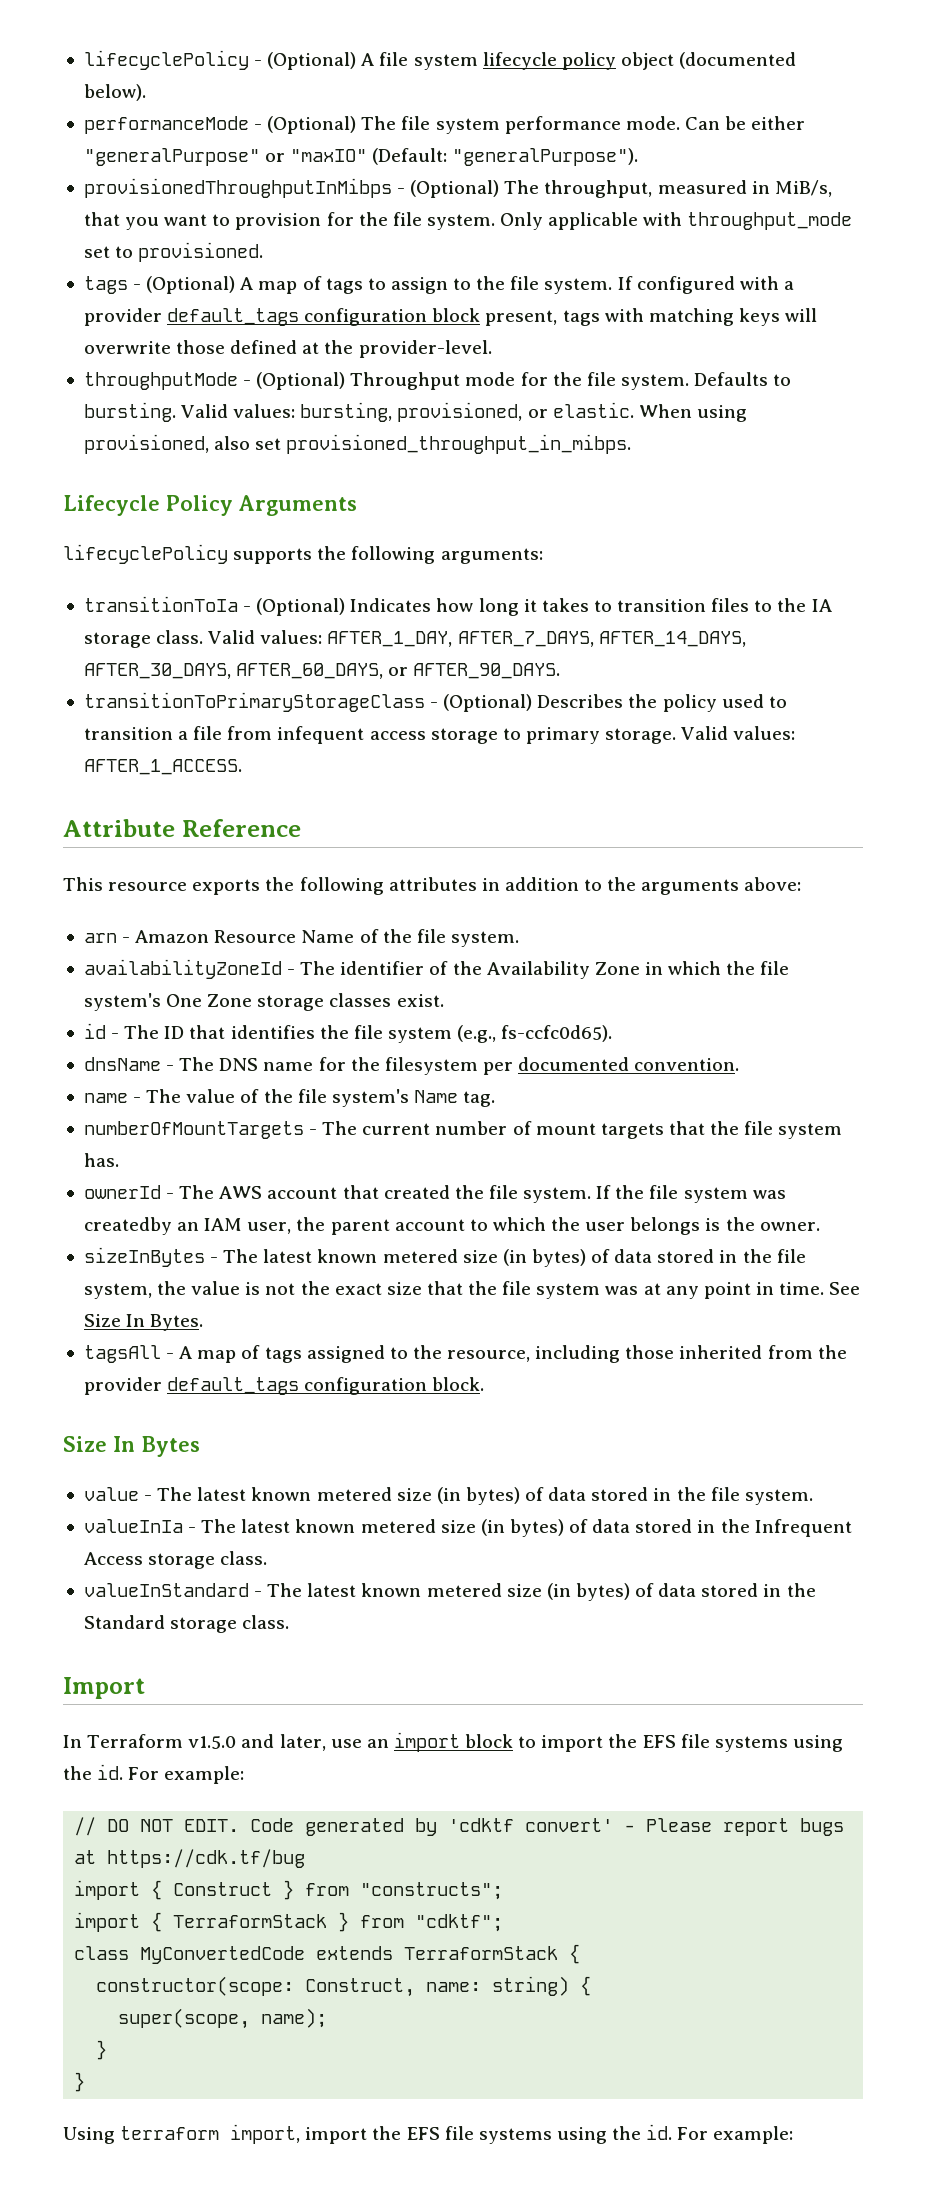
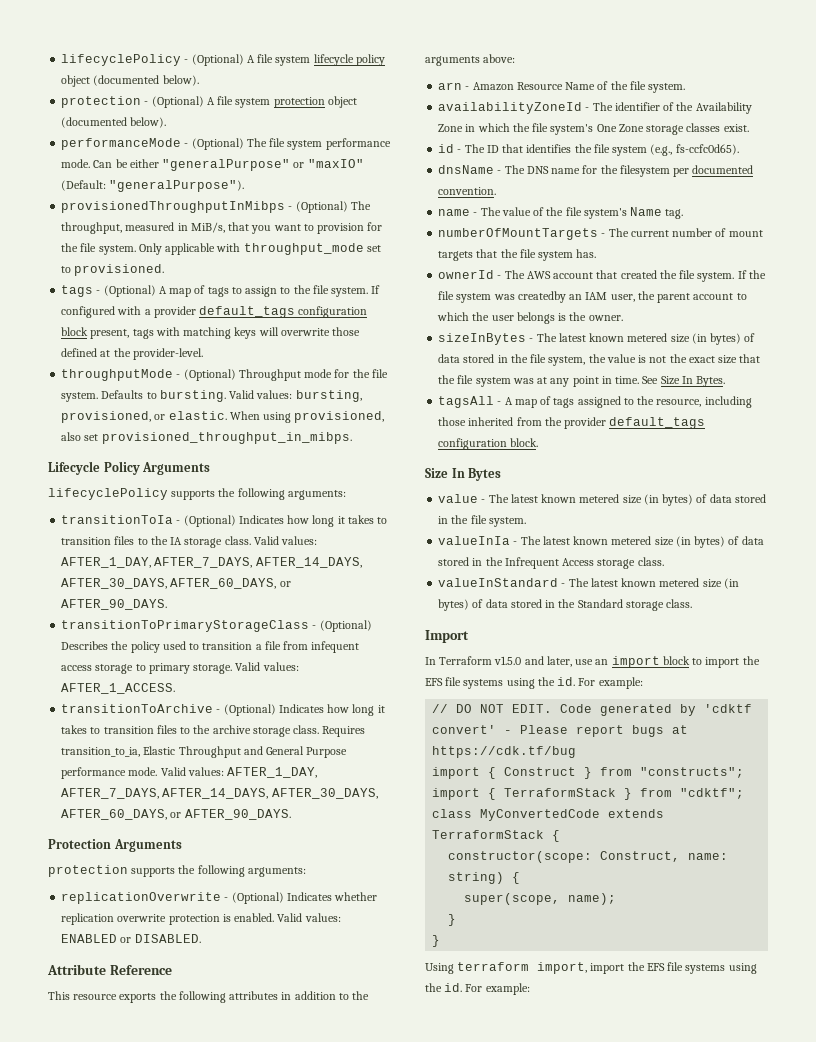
(146, 92) none -> [61,96,357,108] [61,117,167,128] // protection - (Optional) A file system protection object (documented below).
(242, 767) none -> [61,704,385,716] [61,725,366,737] [61,746,348,758] [61,767,318,779] [61,788,378,799] [61,809,291,820] [48,839,182,852] [48,865,306,877] [61,892,378,904] [61,913,341,925] [61,934,201,943] // transitionToArchive - (Optional) Indicates how long it takes to transition files to the archive storage class. Requires transition_to_ia, Elastic Throughput and General Purpose performance mode. Valid values: AFTER_1_DAY, AFTER_7_DAYS, AFTER_14_DAYS, AFTER_30_DAYS, AFTER_60_DAYS, or AFTER_90_DAYS. // Protection Arguments // protection supports the following arguments: // replicationOverwrite - (Optional) Indicates whether replication overwrite protection is enabled. Valid values: ENABLED or DISABLED.

